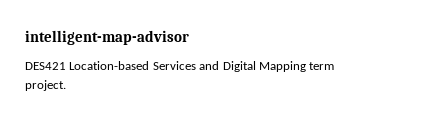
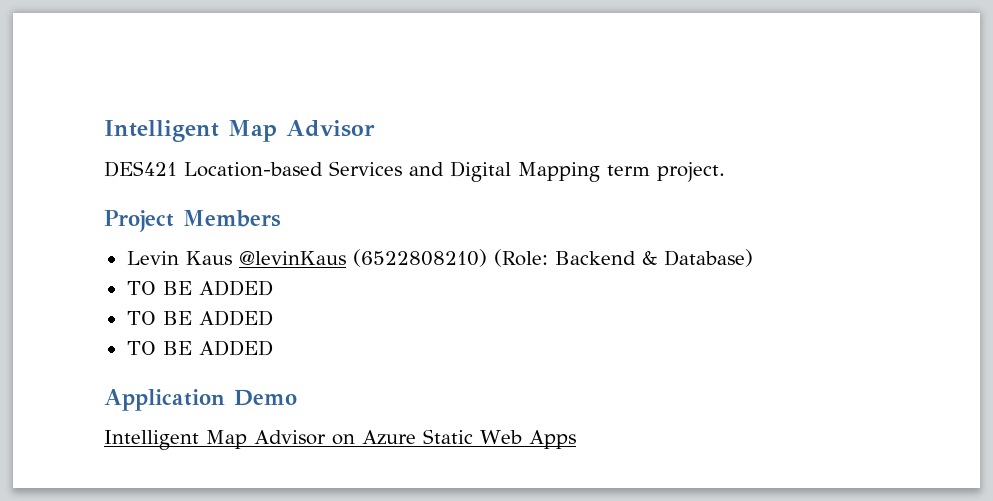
[25,30,189,45] intelligent-map-advisor -> [104,120,375,142] Intelligent Map Advisor
(66, 85) none -> [104,210,281,232] [126,249,753,267] [126,280,273,296] [126,310,273,326] [126,340,273,356] [104,389,297,411] [104,429,576,450] // Project Members // Levin Kaus @levinKaus (6522808210) (Role: Backend & Database) // TO BE ADDED // TO BE ADDED // TO BE ADDED // Application Demo // Intelligent Map Advisor on Azure Static Web Apps

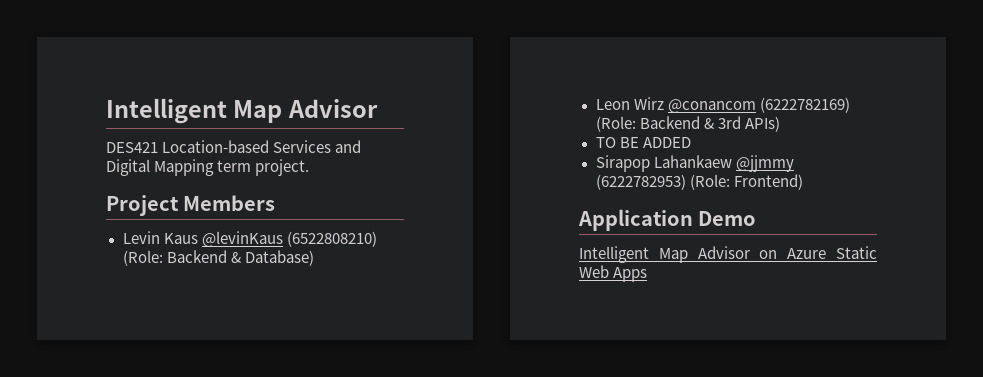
[126,280,273,296] [126,310,273,326] [126,340,273,356] TO BE ADDED // TO BE ADDED // TO BE ADDED -> [595,97,850,113] [595,116,780,132] [595,137,691,148] [595,155,794,172] [595,174,803,190] Leon Wirz @conancom (6222782169) (Role: Backend & 3rd APIs) // TO BE ADDED // Sirapop Lahankaew @jjmmy (6222782953) (Role: Frontend)

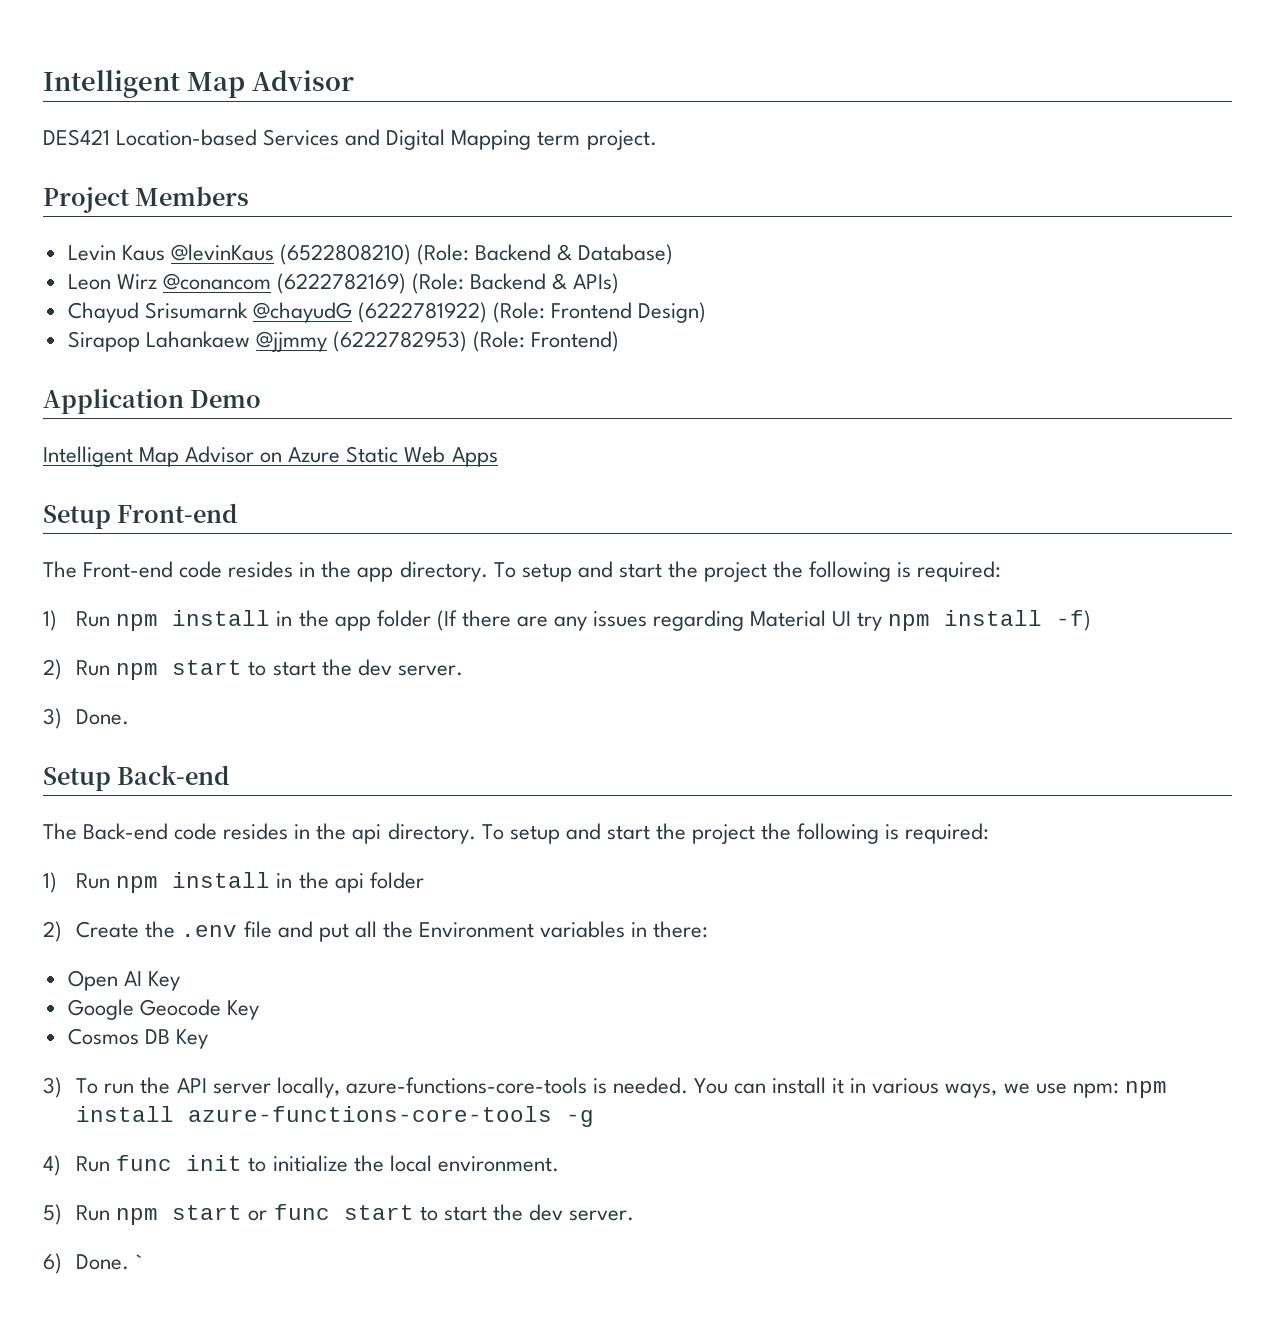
[717,116,741,129] 3rd -> (568, 281) none
[595,137,691,148] TO BE ADDED -> [67,302,707,323] Chayud Srisumarnk @chayudG (6222781922) (Role: Frontend Design)
(648, 274) none -> [43,503,238,529] [43,561,1002,582] [43,610,1092,631] [43,659,463,680] [43,708,130,729] [43,765,230,791] [43,823,990,844] [43,872,424,893] [43,921,709,942] [67,970,180,991] [67,999,259,1020] [67,1028,208,1049] [43,1077,1167,1098] [76,1106,595,1127] [43,1155,559,1176] [43,1204,634,1225] [43,1253,144,1274] // Setup Front-end // The Front-end code resides in the app directory. To setup and start the project the following is required: // 1) Run npm install in the app folder (If there are any issues regarding Material UI try npm install -f) // 2) Run npm start to start the dev server. // 3) Done. // Setup Back-end // The Back-end code resides in the api directory. To setup and start the project the following is required: // 1) Run npm install in the api folder // 2) Create the .env file and put all the Environment variables in there: // Open AI Key // Google Geocode Key // Cosmos DB Key // 3) To run the API server locally, azure-functions-core-tools is needed. You can install it in various ways, we use npm: npm install azure-functions-core-tools -g // 4) Run func init to initialize the local environment. // 5) Run npm start or func start to start the dev server. // 6) Done. `

